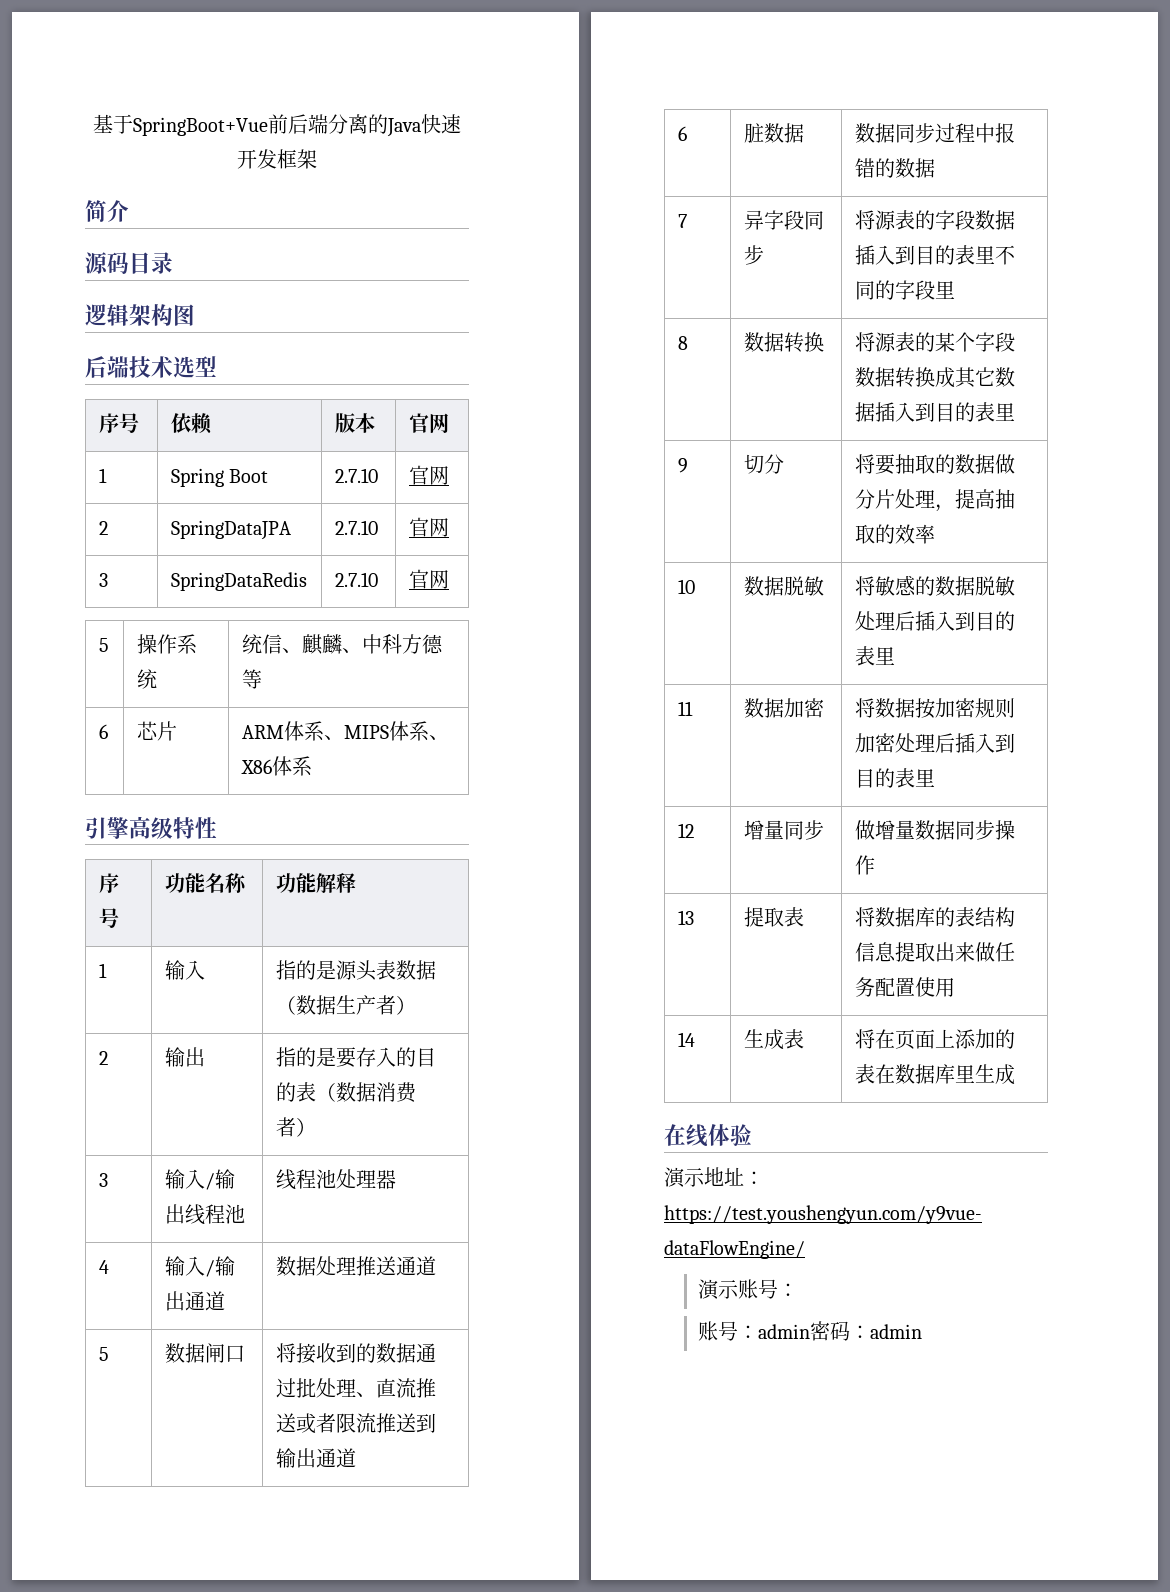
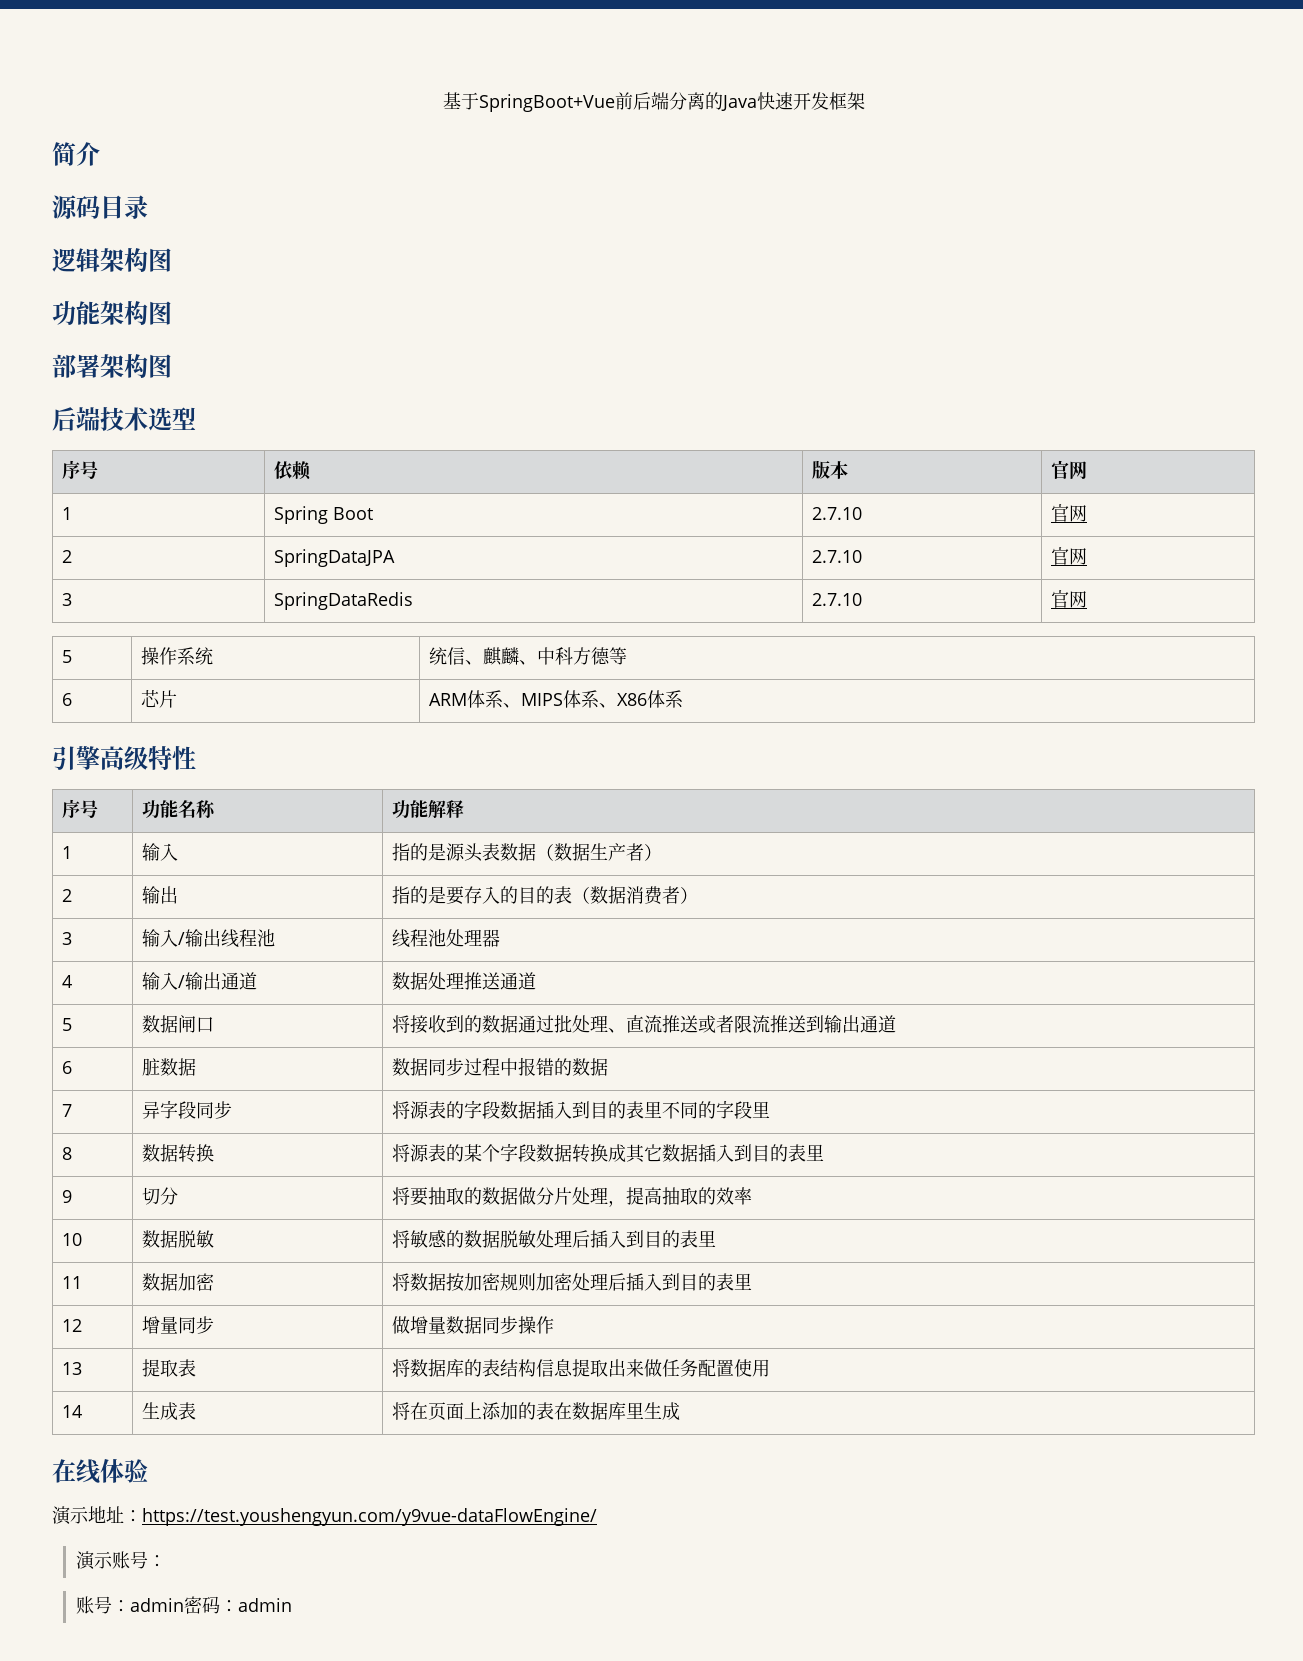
(195, 315) none -> [52,301,172,325] [52,354,172,378] // 功能架构图 // 部署架构图

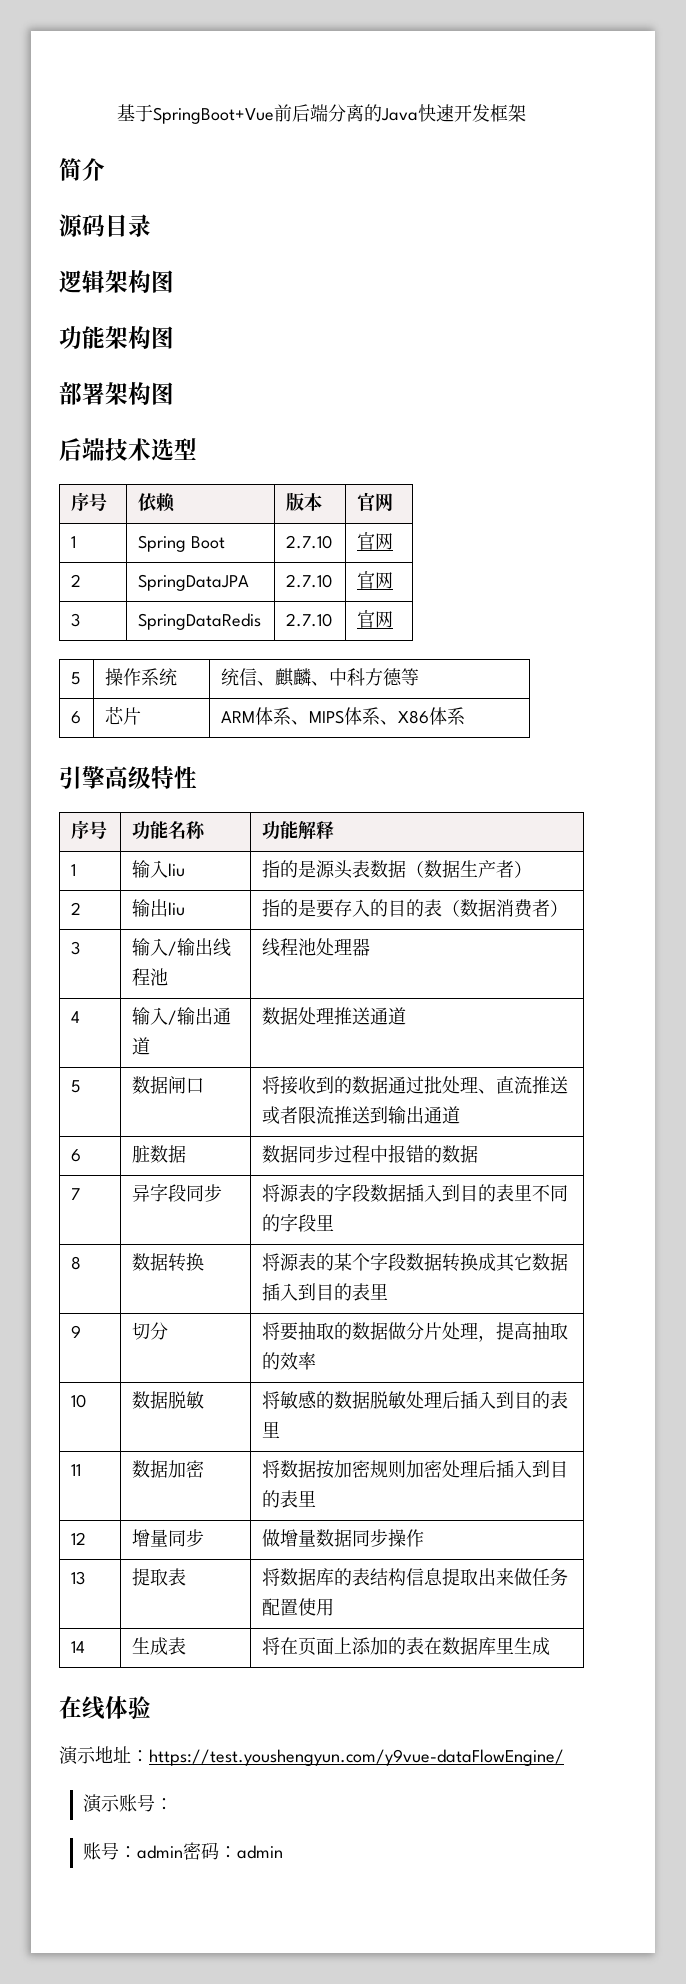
(179, 852) none -> [167,863,185,877] liu
(179, 895) none -> [167,902,185,916] liu

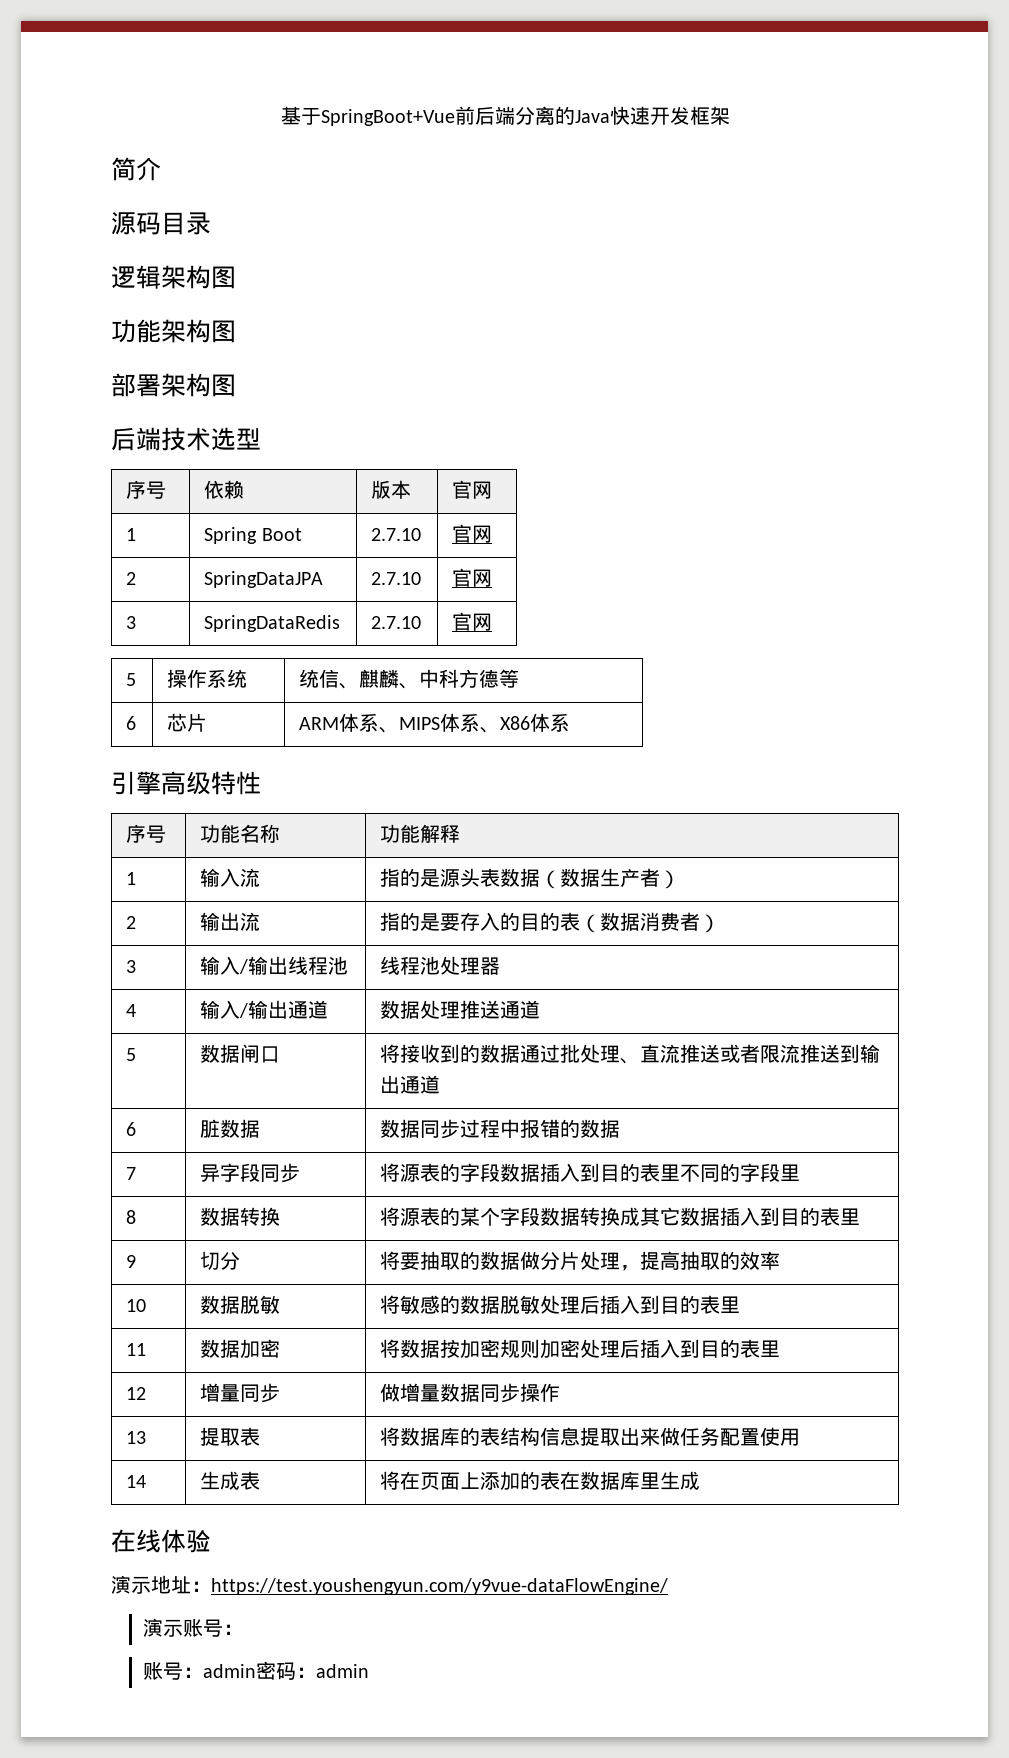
[167,863,185,877] liu -> [240,868,261,887] 流
[167,902,185,916] liu -> [240,912,261,931] 流

